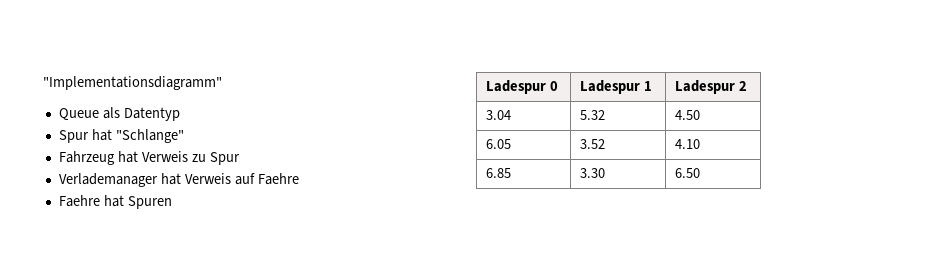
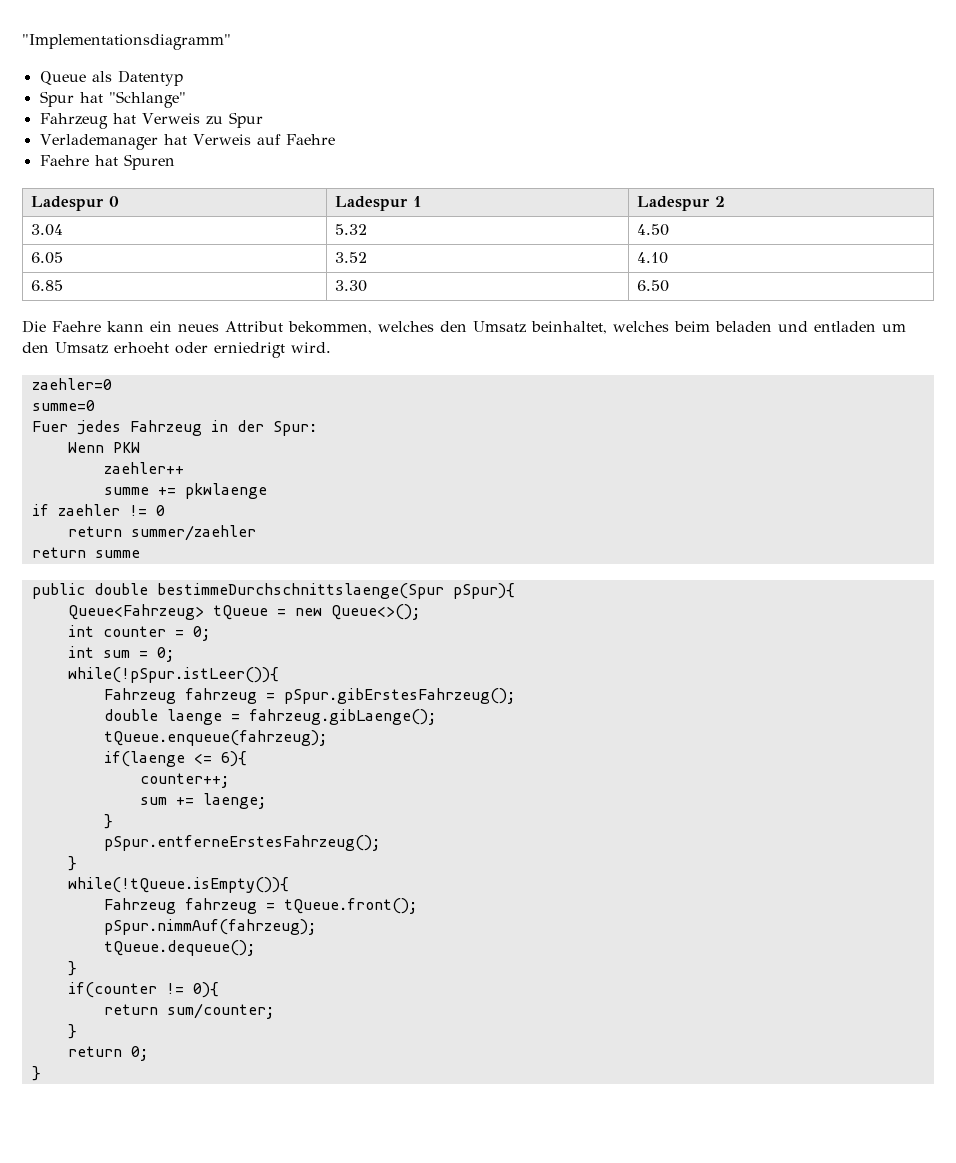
(701, 173) none -> [22,320,906,334] [22,342,331,358] [31,378,112,390] [31,400,95,411] [31,420,317,436] [67,442,140,453] [103,462,184,474] [103,483,267,499] [31,504,165,516] [67,525,256,541] [31,547,140,558] [31,583,515,599] [67,604,420,620] [67,625,210,641] [67,646,174,662] [67,667,279,683] [103,688,515,704] [103,709,436,725] [103,730,327,746] [103,751,247,767] [139,773,229,788] [139,793,266,809] [103,814,113,829] [103,835,380,851] [67,856,77,871] [67,877,289,893] [103,898,417,914] [103,919,316,935] [103,940,255,956] [67,961,77,976] [67,982,219,998] [103,1003,274,1019] [67,1024,77,1039] [67,1046,148,1061] [31,1066,41,1081] // Die Faehre kann ein neues Attribut bekommen, welches den Umsatz beinhaltet, welches beim beladen und entladen um den Umsatz erhoeht oder erniedrigt wird. // zaehler=0 // summe=0 // Fuer jedes Fahrzeug in der Spur: // Wenn PKW // zaehler++ // summe += pkwlaenge // if zaehler != 0 // return summer/zaehler // return summe // public double bestimmeDurchschnittslaenge(Spur pSpur){ // Queue<Fahrzeug> tQueue = new Queue<>(); // int counter = 0; // int sum = 0; // while(!pSpur.istLeer()){ // Fahrzeug fahrzeug = pSpur.gibErstesFahrzeug(); // double laenge = fahrzeug.gibLaenge(); // tQueue.enqueue(fahrzeug); // if(laenge <= 6){ // counter++; // sum += laenge; // } // pSpur.entferneErstesFahrzeug(); // } // while(!tQueue.isEmpty()){ // Fahrzeug fahrzeug = tQueue.front(); // pSpur.nimmAuf(fahrzeug); // tQueue.dequeue(); // } // if(counter != 0){ // return sum/counter; // } // return 0; // }

